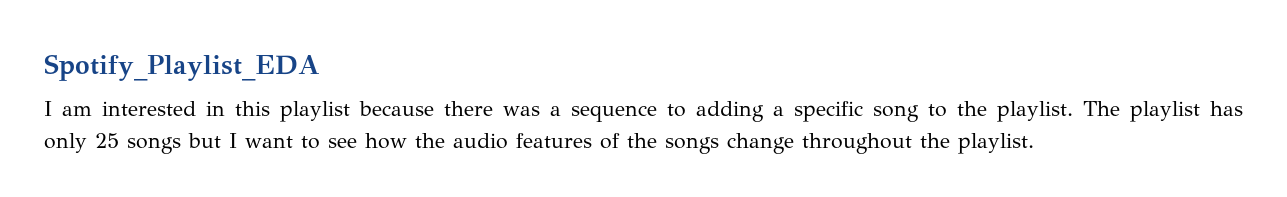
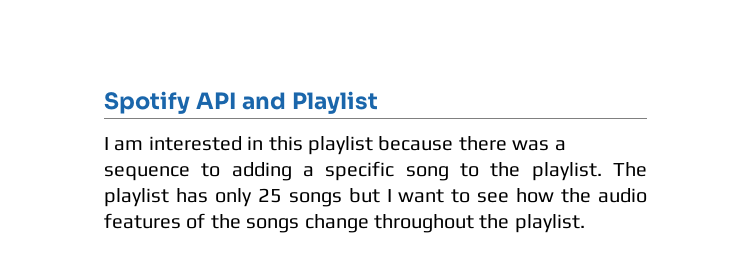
[44,54,320,81] Spotify_Playlist_EDA -> [104,91,379,114] Spotify API and Playlist

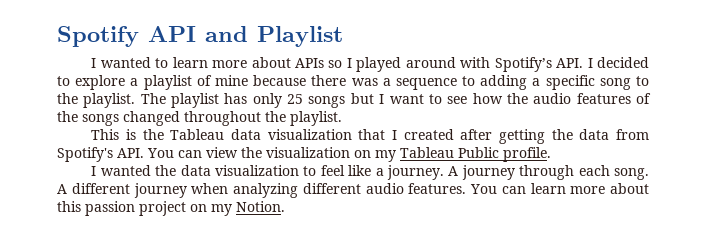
[114,136,373,155] am interested in this playlist -> [100,57,649,72] [57,75,248,90] wanted to learn more about APIs so I played around with Spotify’s API. I decided to explore a playlist of mine
[304,214,369,233] change -> [123,111,180,126] changed
(585, 223) none -> [91,129,650,144] [57,147,551,162] [91,165,649,180] [57,183,649,198] [57,201,285,216] // This is the Tableau data visualization that I created after getting the data from Spotify's API. You can view the visualization on my Tableau Public profile. // I wanted the data visualization to feel like a journey. A journey through each song. A different journey when analyzing different audio features. You can learn more about this passion project on my Notion.

